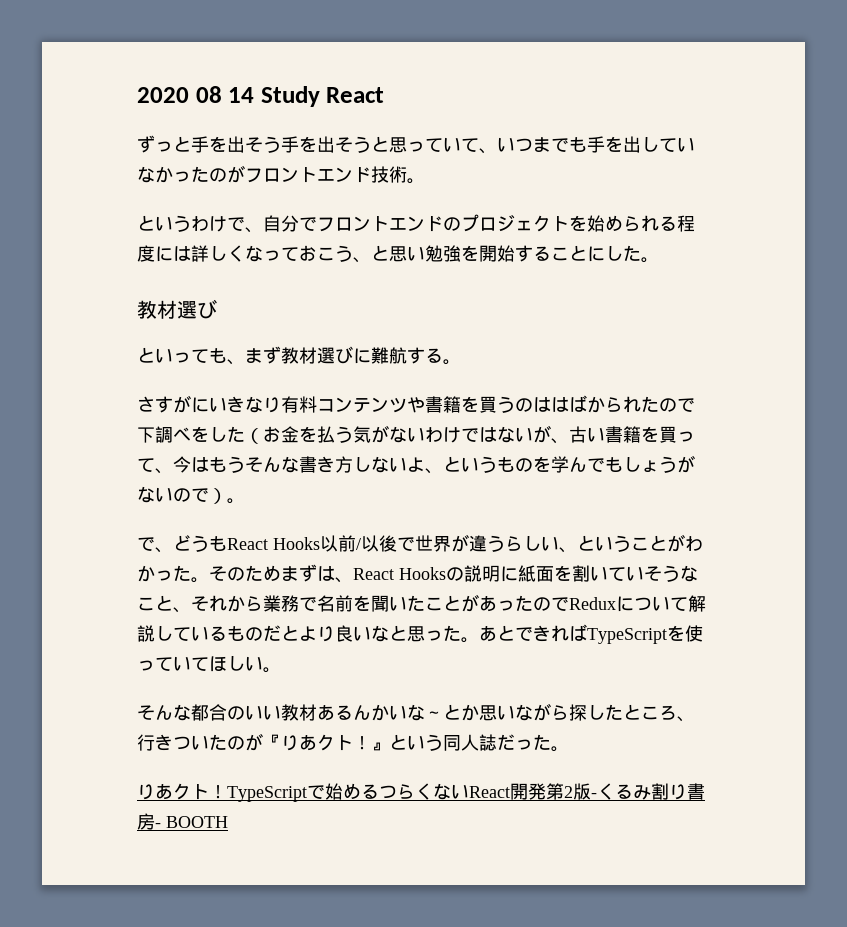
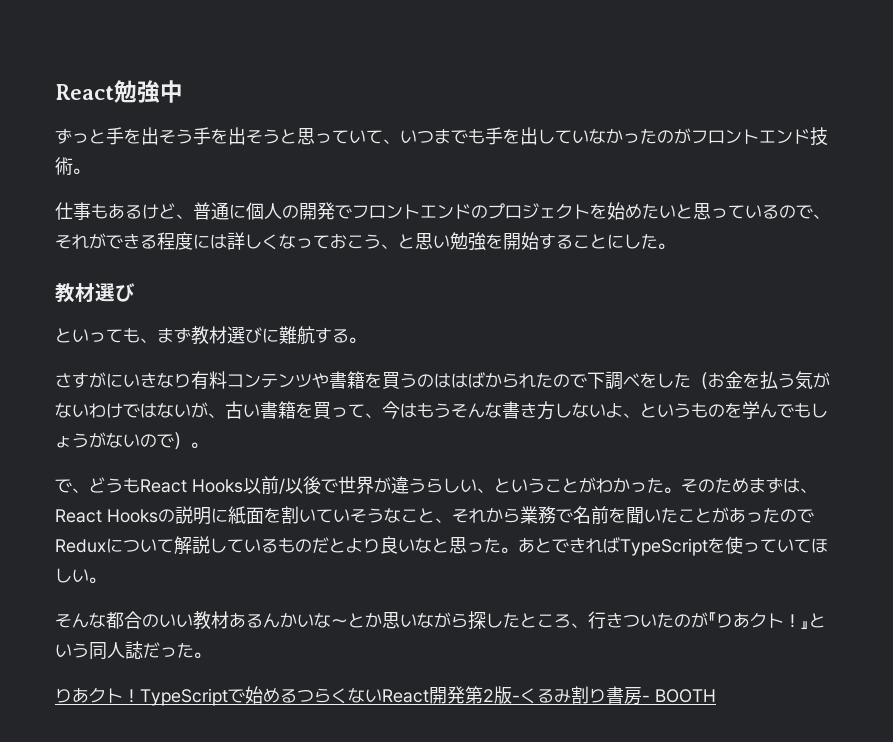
[137,86,385,107] 2020 08 14 Study React -> [55,80,183,103] React勉強中
[137,215,299,233] というわけで、自分 -> [55,202,335,220] 仕事もあるけど、普通に個人の開発
[623,215,659,232] られ -> [642,203,830,220] [55,233,140,249] たいと思っているので、それができ

